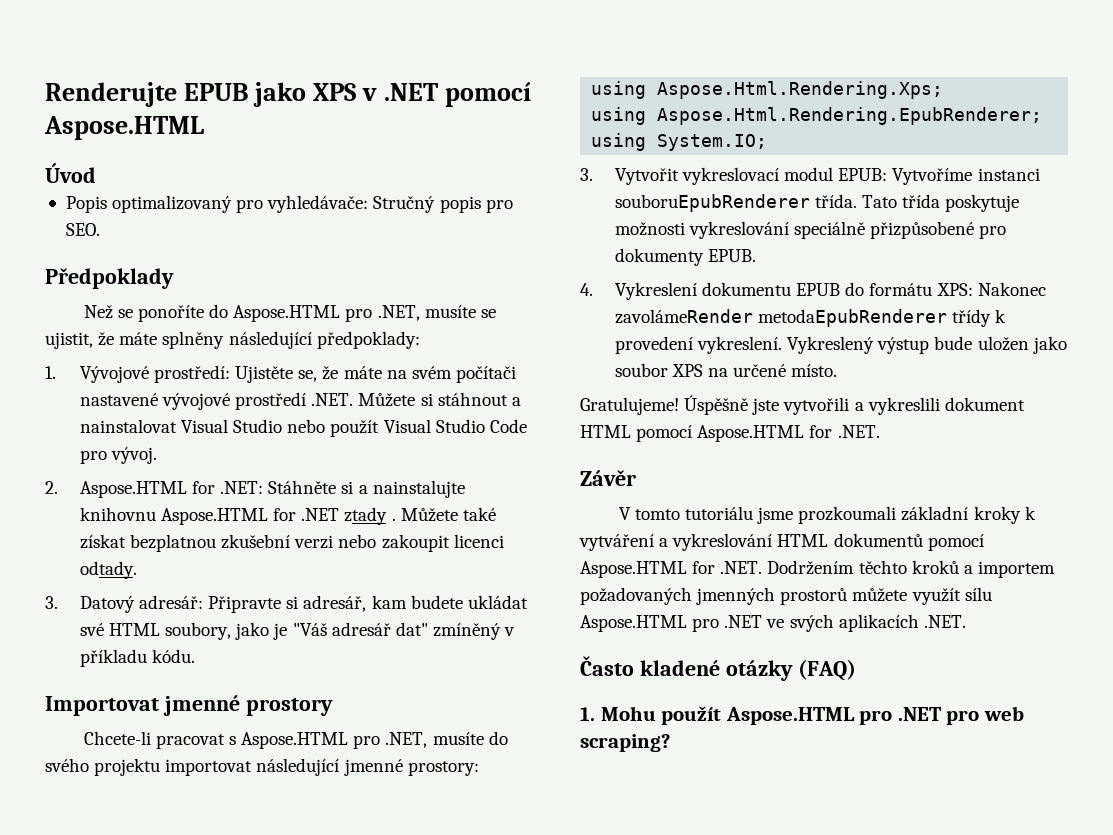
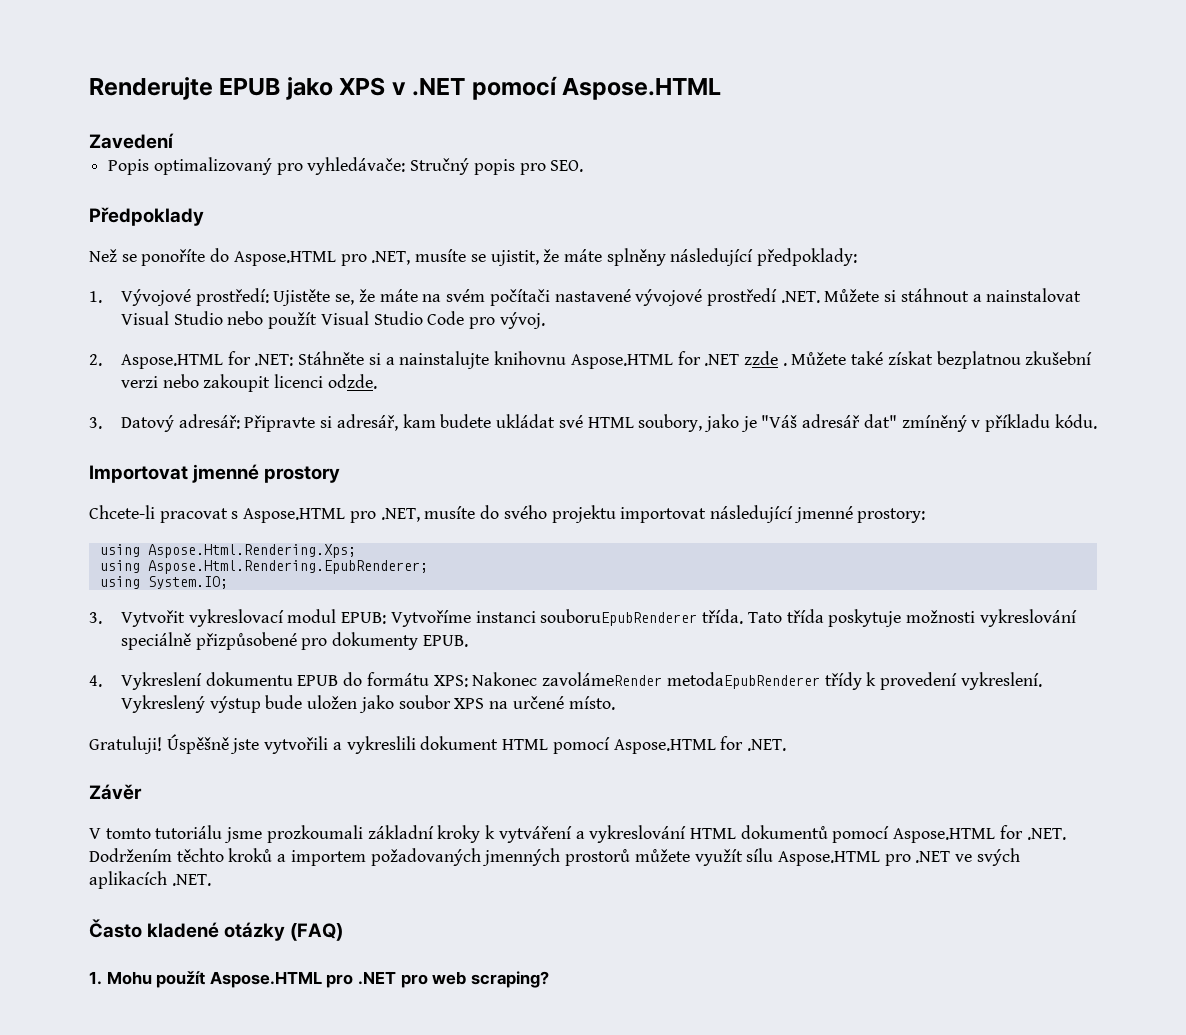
[45,163,96,183] Úvod -> [89,133,174,149] Zavedení
[344,507,388,525] ztady -> [743,351,778,365] zzde
[79,561,137,579] odtady. -> [327,374,377,389] odzde.
[580,397,679,415] Gratulujeme! -> [89,736,162,754] Gratuluji!

